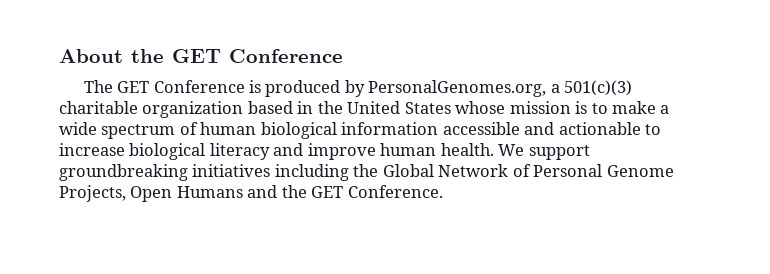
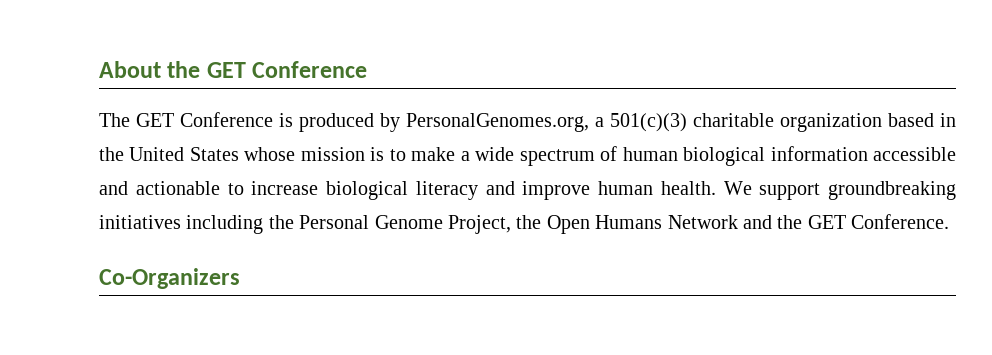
[382,164,674,177] [59,185,126,202] Global Network of Personal Genome Projects, -> [299,215,542,234] Personal Genome Project, the
(243, 192) none -> [667,215,738,229] Network
(443, 191) none -> [99,268,240,289] // Co-Organizers

